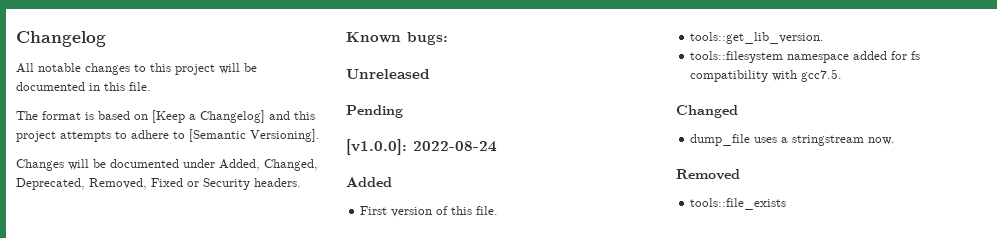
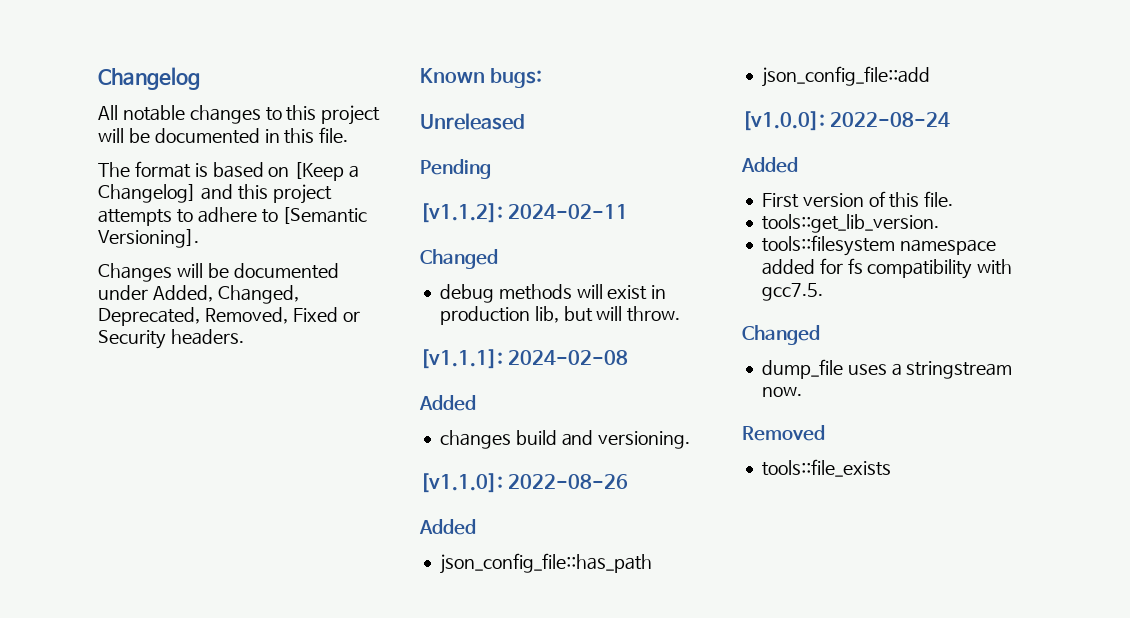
(403, 111) none -> [420,203,629,223] [420,249,498,269] [439,284,667,303] [439,306,681,325] [420,349,629,369] [419,395,476,411] [439,430,691,449] [420,473,629,493] [419,519,476,535] [439,553,652,574] [761,66,930,87] // [v1.1.2]: 2024-02-11 // Changed // debug methods will exist in production lib, but will throw. // [v1.1.1]: 2024-02-08 // Added // changes build and versioning. // [v1.1.0]: 2022-08-26 // Added // json_config_file::has_path // json_config_file::add

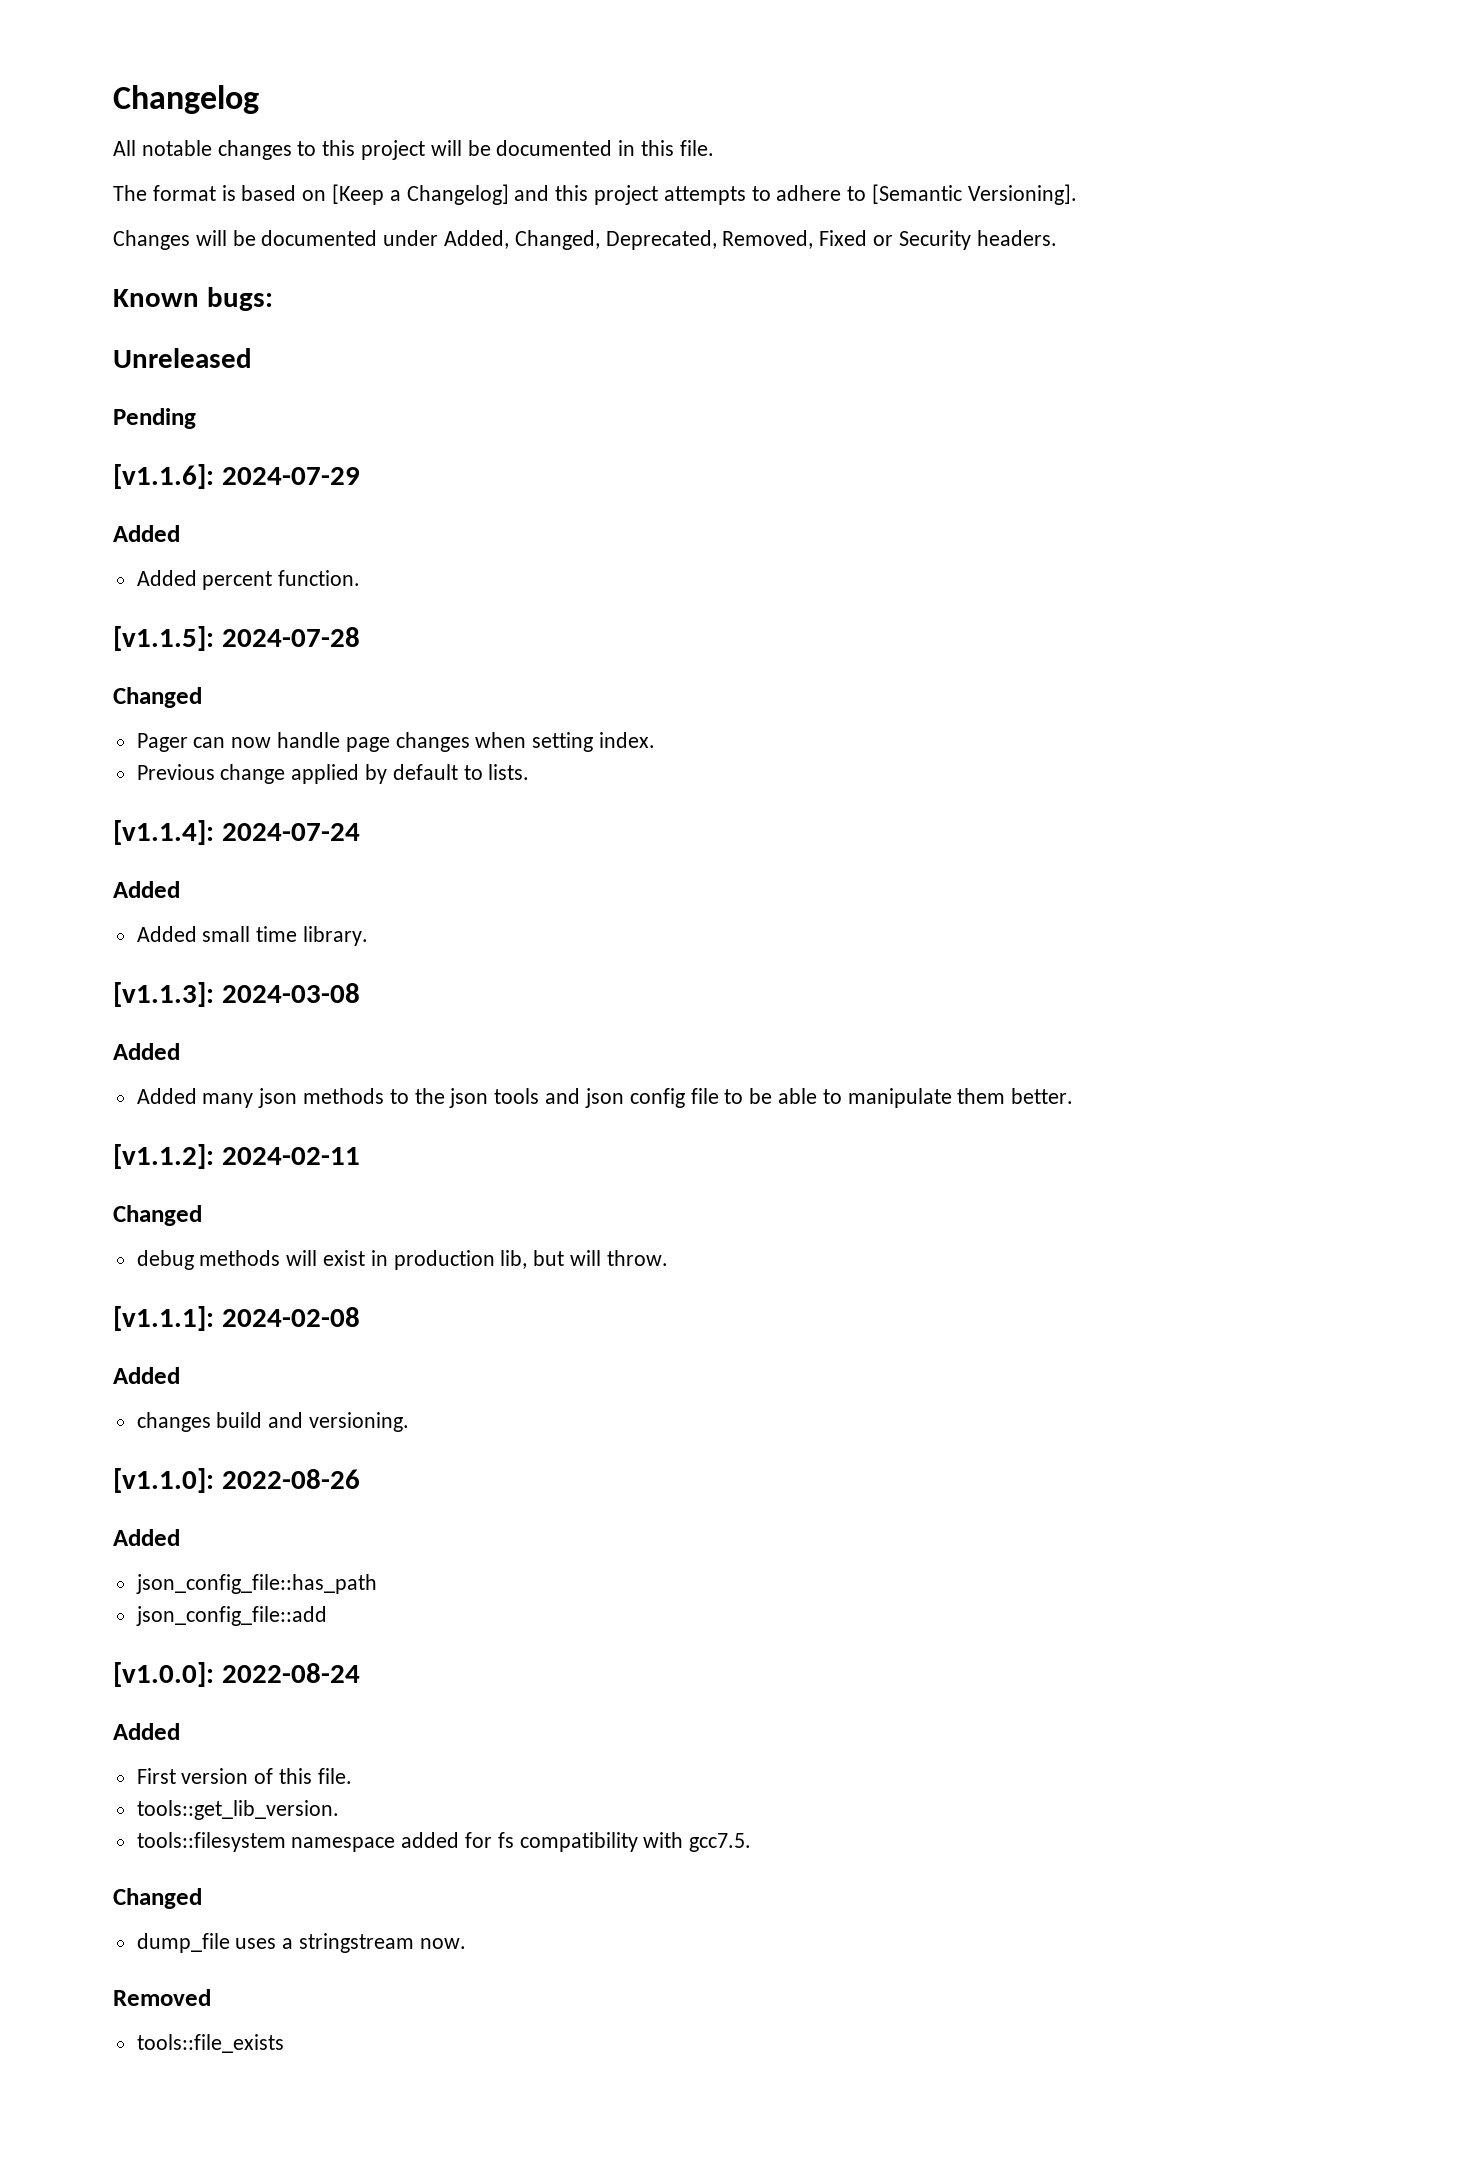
(491, 169) none -> [113,464,360,489] [113,525,180,542] [136,570,361,590] [113,626,360,651] [113,687,202,708] [136,732,656,752] [136,764,530,784] [113,820,360,845] [113,881,180,898] [136,926,369,946] [113,982,360,1007] [113,1043,180,1060] [136,1088,1074,1108] // [v1.1.6]: 2024-07-29 // Added // Added percent function. // [v1.1.5]: 2024-07-28 // Changed // Pager can now handle page changes when setting index. // Previous change applied by default to lists. // [v1.1.4]: 2024-07-24 // Added // Added small time library. // [v1.1.3]: 2024-03-08 // Added // Added many json methods to the json tools and json config file to be able to manipulate them better.

